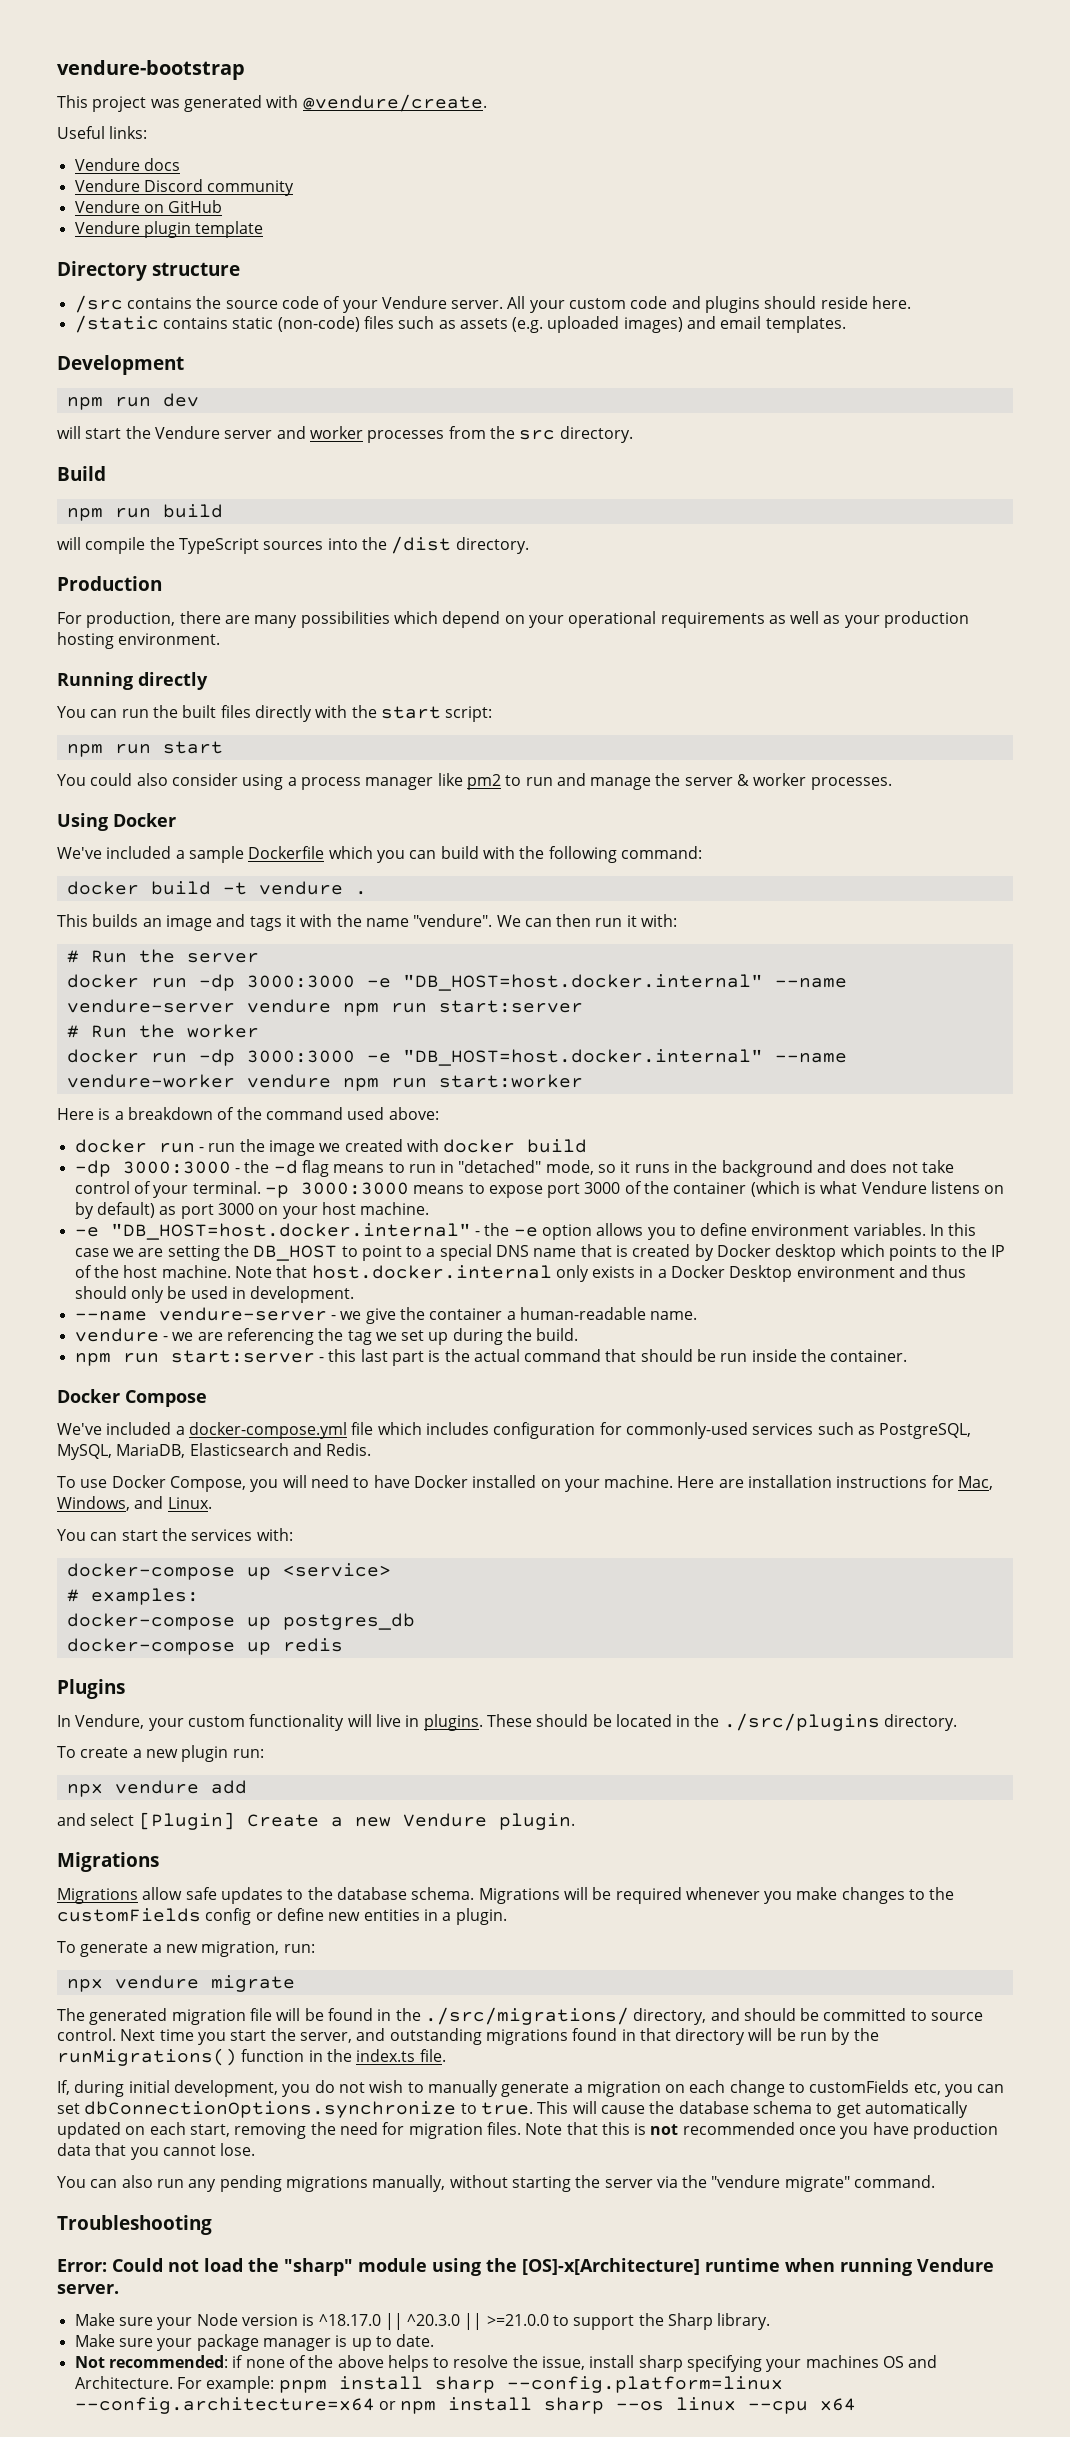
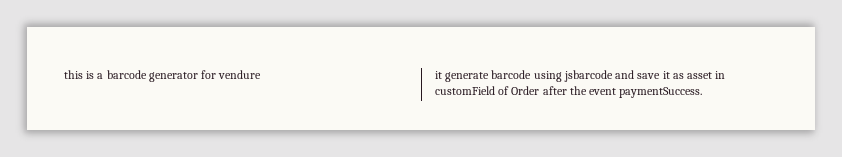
[57,60,245,80] [57,94,487,112] [57,126,148,139] [74,158,180,171] [74,179,295,196] [74,200,223,213] [74,221,264,238] [57,261,240,281] [74,295,912,313] [74,315,846,333] [57,355,184,375] [66,393,199,410] [57,426,633,443] [57,466,106,481] [66,504,223,521] [57,536,529,554] [57,576,162,591] [57,611,970,628] [57,632,221,649] [57,672,208,690] [57,705,493,722] [66,741,223,757] [57,773,892,790] [57,813,176,831] [57,846,702,863] [66,881,367,895] [57,914,678,931] [66,949,259,963] [66,974,847,991] [66,999,583,1016] [66,1024,259,1038] [66,1049,847,1066] [66,1074,583,1091] [57,1107,439,1120] [74,1139,588,1156] [74,1160,954,1177] [74,1181,1005,1198] [74,1202,430,1219] [74,1223,977,1240] [74,1244,1005,1261] [74,1265,967,1282] [74,1286,355,1303] [74,1307,698,1324] [74,1328,579,1345] [74,1349,908,1366] [57,1389,207,1407] [57,1422,972,1439] [57,1443,372,1460] [57,1475,994,1492] [57,1496,212,1511] [57,1528,293,1541] [66,1563,391,1580] [66,1588,199,1605] [66,1613,415,1630] [66,1638,343,1655] [57,1679,125,1699] [57,1713,958,1731] [57,1745,264,1762] [66,1780,247,1797] [57,1812,575,1830] [57,1852,159,1872] [57,1887,955,1904] [57,1908,507,1925] [57,1941,315,1957] [66,1975,295,1992] [57,2007,984,2025] [57,2028,879,2045] [57,2048,446,2066] [57,2080,1005,2097] [57,2101,968,2118] [57,2122,999,2139] [57,2143,256,2160] [57,2175,936,2192] [57,2215,212,2235] [57,2258,994,2276] [57,2284,119,2294] [74,2313,771,2330] [74,2334,435,2351] [74,2355,938,2372] [74,2376,783,2393] [74,2397,857,2414] vendure-bootstrap // This project was generated with @vendure/create. // Useful links: // Vendure docs // Vendure Discord community // Vendure on GitHub // Vendure plugin template // Directory structure // /src contains the source code of your Vendure server. All your custom code and plugins should reside here. // /static contains static (non-code) files such as assets (e.g. uploaded images) and email templates. // Development // npm run dev // will start the Vendure server and worker processes from the src directory. // Build // npm run build // will compile the TypeScript sources into the /dist directory. // Production // For production, there are many possibilities which depend on your operational requirements as well as your production hosting environment. // Running directly // You can run the built files directly with the start script: // npm run start // You could also consider using a process manager like pm2 to run and manage the server & worker processes. // Using Docker // We've included a sample Dockerfile which you can build with the following command: // docker build -t vendure . // This builds an image and tags it with the name "vendure". We can then run it with: // # Run the server // docker run -dp 3000:3000 -e "DB_HOST=host.docker.internal" --name vendure-server vendure npm run start:server // # Run the worker // docker run -dp 3000:3000 -e "DB_HOST=host.docker.internal" --name vendure-worker vendure npm run start:worker // Here is a breakdown of the command used above: // docker run - run the image we created with docker build // -dp 3000:3000 - the -d flag means to run in "detached" mode, so it runs in the background and does not take control of your terminal. -p 3000:3000 means to expose port 3000 of the container (which is what Vendure listens on by default) as port 3000 on your host machine. // -e "DB_HOST=host.docker.internal" - the -e option allows you to define environment variables. In this case we are setting the DB_HOST to point to a special DNS name that is created by Docker desktop which points to the IP of the host machine. Note that host.docker.internal only exists in a Docker Desktop environment and thus should only be used in development. // --name vendure-server - we give the container a human-readable name. // vendure - we are referencing the tag we set up during the build. // npm run start:server - this last part is the actual command that should be run inside the container. // Docker Compose // We've included a docker-compose.yml file which includes configuration for commonly-used services such as PostgreSQL, MySQL, MariaDB, Elasticsearch and Redis. // To use Docker Compose, you will need to have Docker installed on your machine. Here are installation instructions for Mac, Windows, and Linux. // You can start the services with: // docker-compose up <service> // # examples: // docker-compose up postgres_db // docker-compose up redis // Plugins // In Vendure, your custom functionality will live in plugins. These should be located in the ./src/plugins directory. // To create a new plugin run: // npx vendure add // and select [Plugin] Create a new Vendure plugin. // Migrations // Migrations allow safe updates to the database schema. Migrations will be required whenever you make changes to the customFields config or define new entities in a plugin. // To generate a new migration, run: // npx vendure migrate // The generated migration file will be found in the ./src/migrations/ directory, and should be committed to source control. Next time you start the server, and outstanding migrations found in that directory will be run by the runMigrations() function in the index.ts file. // If, during initial development, you do not wish to manually generate a migration on each change to customFields etc, you can set dbConnectionOptions.synchronize to true. This will cause the database schema to get automatically updated on each start, removing the need for migration files. Note that this is not recommended once you have production data that you cannot lose. // You can also run any pending migrations manually, without starting the server via the "vendure migrate" command. // Troubleshooting // Error: Could not load the "sharp" module using the [OS]-x[Architecture] runtime when running Vendure server. // Make sure your Node version is ^18.17.0 || ^20.3.0 || >=21.0.0 to support the Sharp library. // Make sure your package manager is up to date. // Not recommended: if none of the above helps to resolve the issue, install sharp specifying your machines OS and Architecture. For example: pnpm install sharp --config.platform=linux --config.architecture=x64 or npm install sharp --os linux --cpu x64 -> [64,70,262,82] [435,70,726,82] [435,86,703,98] this is a barcode generator for vendure // it generate barcode using jsbarcode and save it as asset in customField of Order after the event paymentSuccess.

